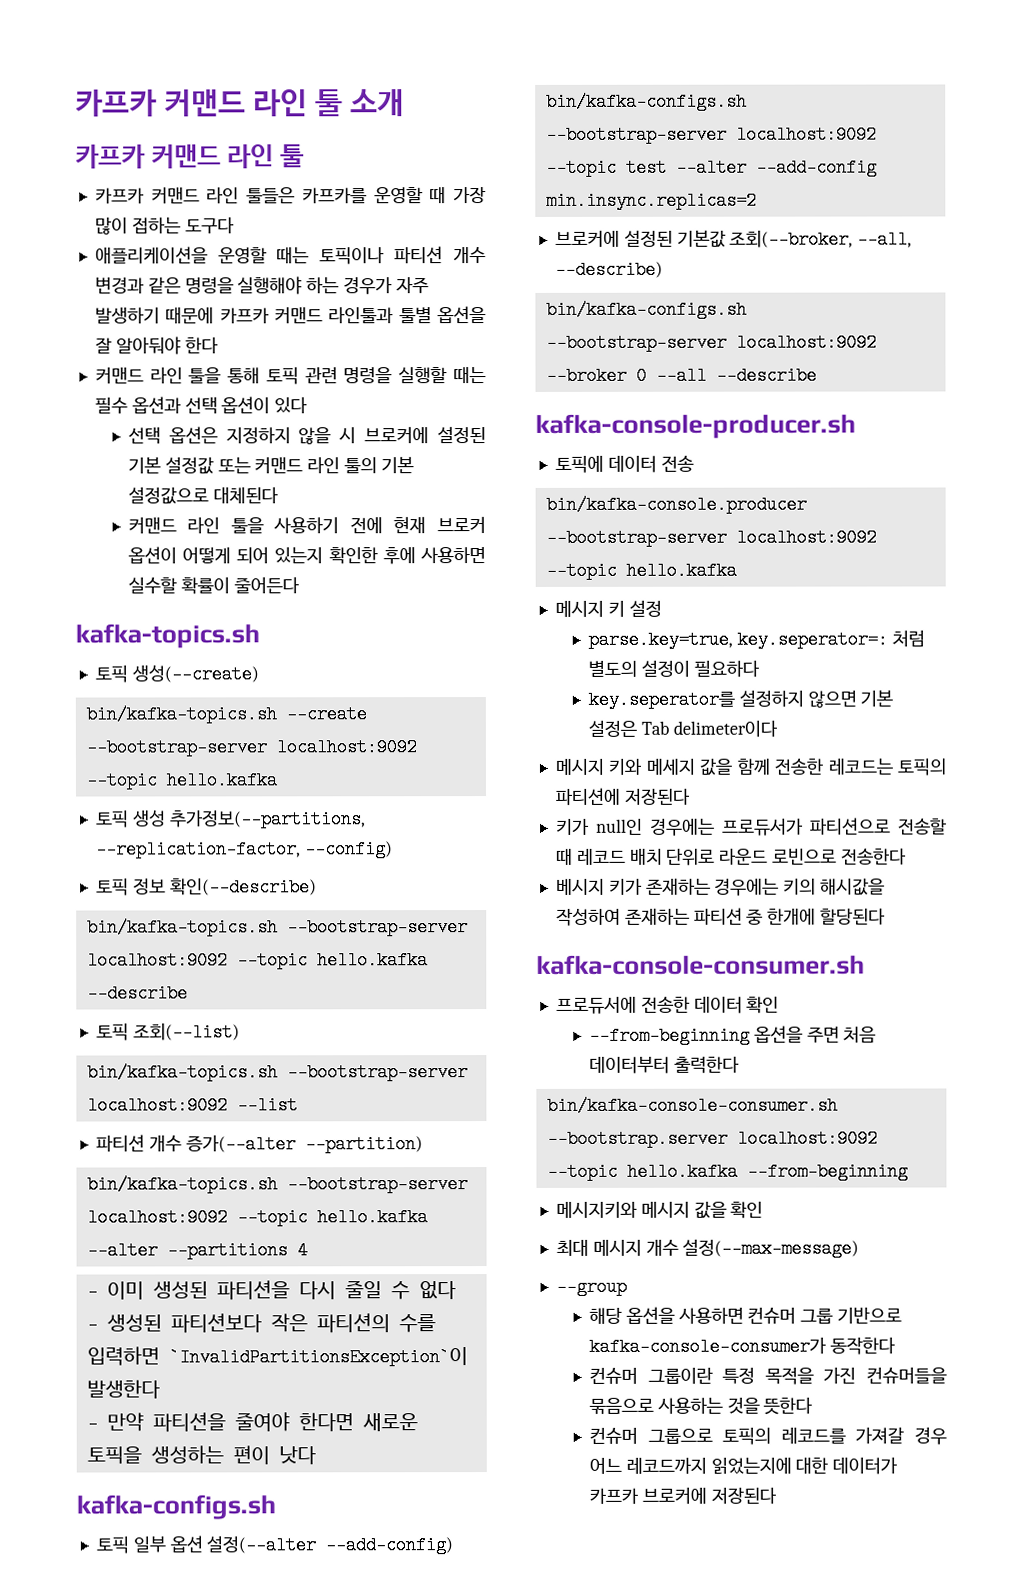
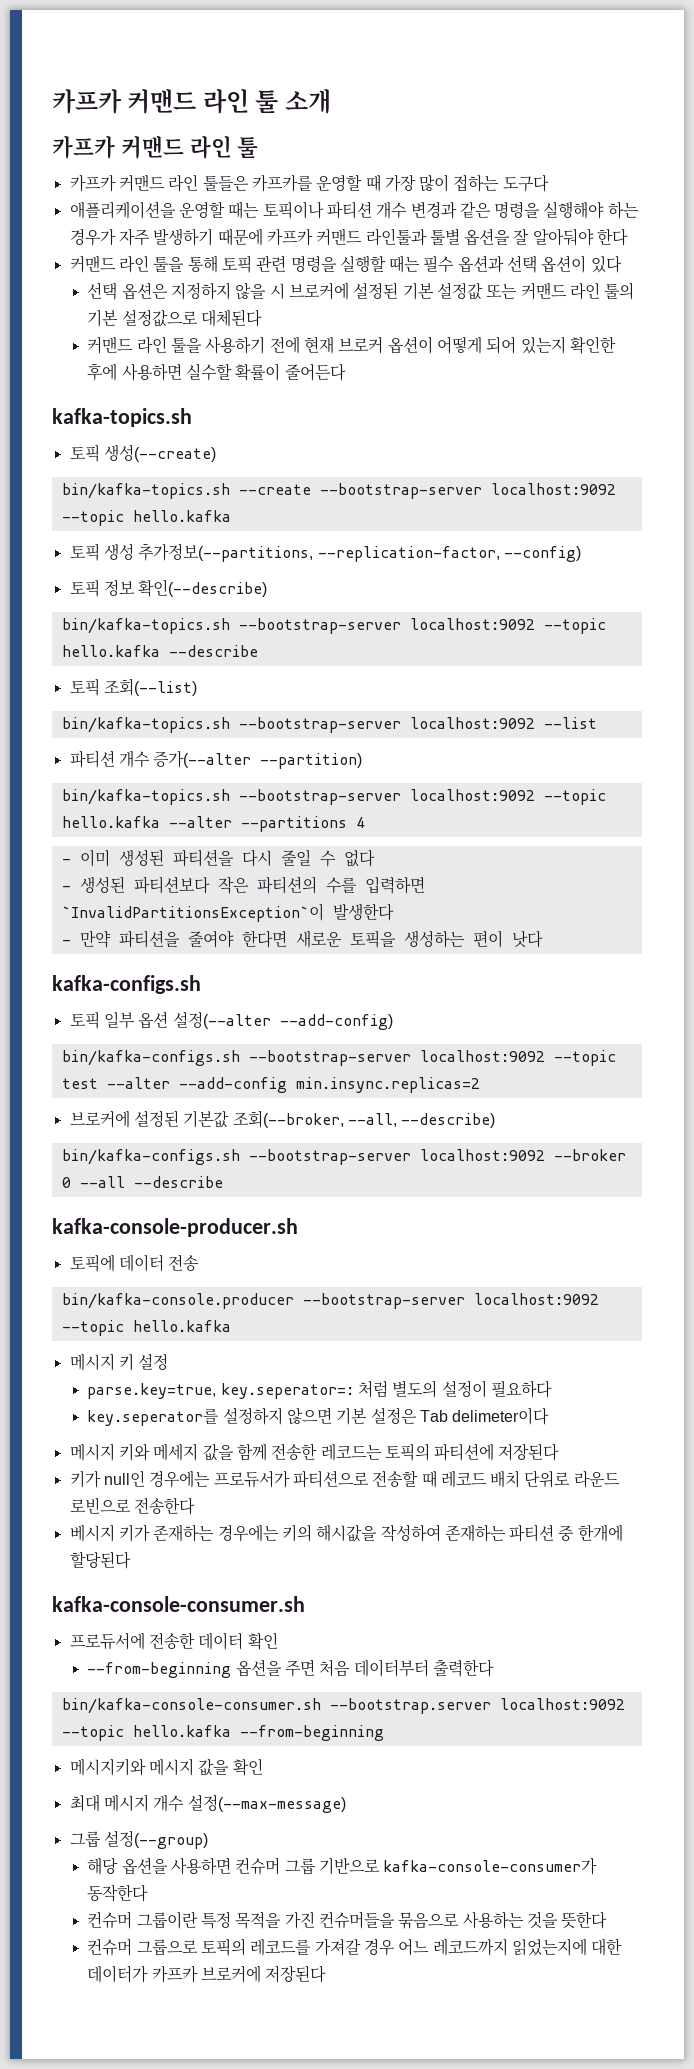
[555,1277,627,1296] --group -> [69,1830,208,1849] 그룹 설정(--group)

